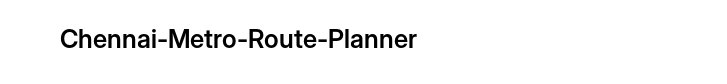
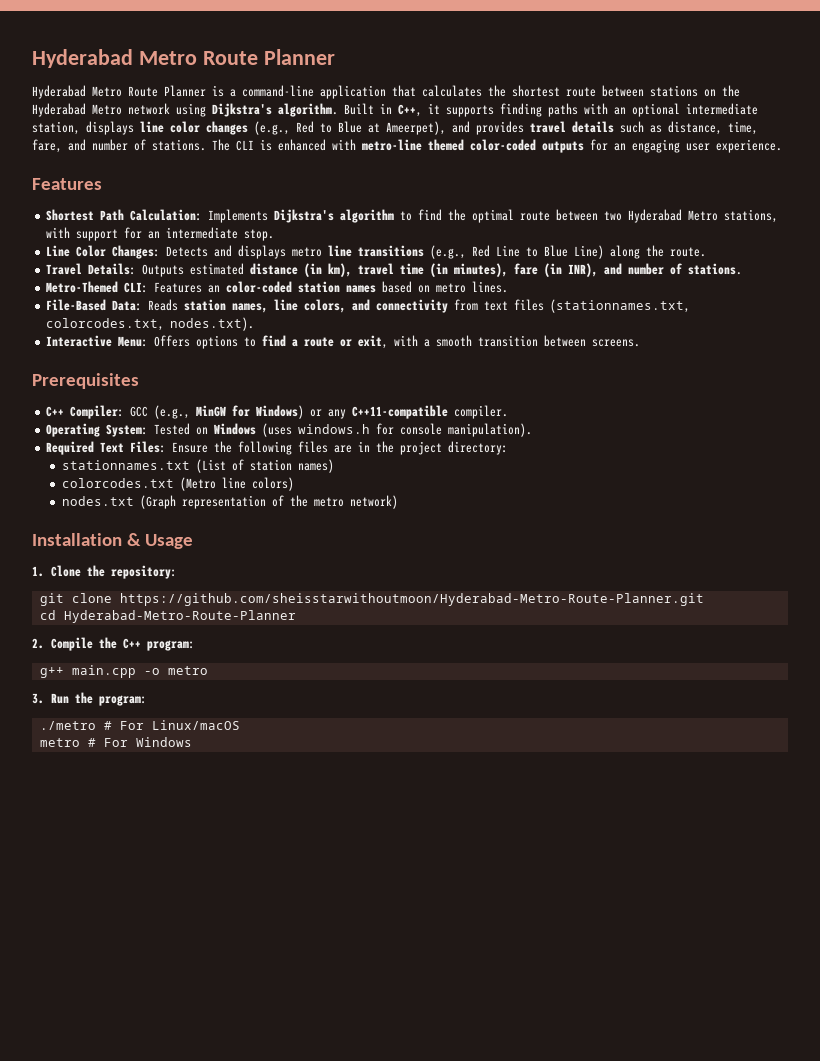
[60,29,417,48] Chennai-Metro-Route-Planner -> [32,49,335,68] [32,85,740,99] [32,103,758,117] [32,121,758,135] [32,139,782,153] [32,178,102,190] [46,209,779,223] [46,227,275,241] [46,245,707,259] [46,263,743,277] [46,281,509,293] [46,299,691,313] [46,317,255,331] [46,335,641,349] [32,373,139,389] [46,405,509,419] [46,423,533,437] [46,441,509,455] [61,459,334,473] [61,477,294,491] [61,495,398,509] [32,533,194,549] [32,565,177,579] [39,593,704,606] [39,610,296,623] [32,637,195,651] [39,665,208,678] [32,692,147,706] [39,720,240,730] [39,737,192,747] Hyderabad Metro Route Planner // Hyderabad Metro Route Planner is a command-line application that calculates the shortest route between stations on the Hyderabad Metro network using Dijkstra's algorithm. Built in C++, it supports finding paths with an optional intermediate station, displays line color changes (e.g., Red to Blue at Ameerpet), and provides travel details such as distance, time, fare, and number of stations. The CLI is enhanced with metro-line themed color-coded outputs for an engaging user experience. // Features // Shortest Path Calculation: Implements Dijkstra's algorithm to find the optimal route between two Hyderabad Metro stations, with support for an intermediate stop. // Line Color Changes: Detects and displays metro line transitions (e.g., Red Line to Blue Line) along the route. // Travel Details: Outputs estimated distance (in km), travel time (in minutes), fare (in INR), and number of stations. // Metro-Themed CLI: Features an color-coded station names based on metro lines. // File-Based Data: Reads station names, line colors, and connectivity from text files (stationnames.txt, colorcodes.txt, nodes.txt). // Interactive Menu: Offers options to find a route or exit, with a smooth transition between screens. // Prerequisites // C++ Compiler: GCC (e.g., MinGW for Windows) or any C++11-compatible compiler. // Operating System: Tested on Windows (uses windows.h for console manipulation). // Required Text Files: Ensure the following files are in the project directory: // stationnames.txt (List of station names) // colorcodes.txt (Metro line colors) // nodes.txt (Graph representation of the metro network) // Installation & Usage // 1. Clone the repository: // git clone https://github.com/sheisstarwithoutmoon/Hyderabad-Metro-Route-Planner.git // cd Hyderabad-Metro-Route-Planner // 2. Compile the C++ program: // g++ main.cpp -o metro // 3. Run the program: // ./metro # For Linux/macOS // metro # For Windows

